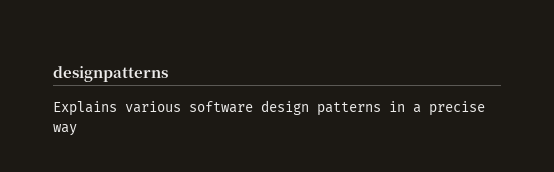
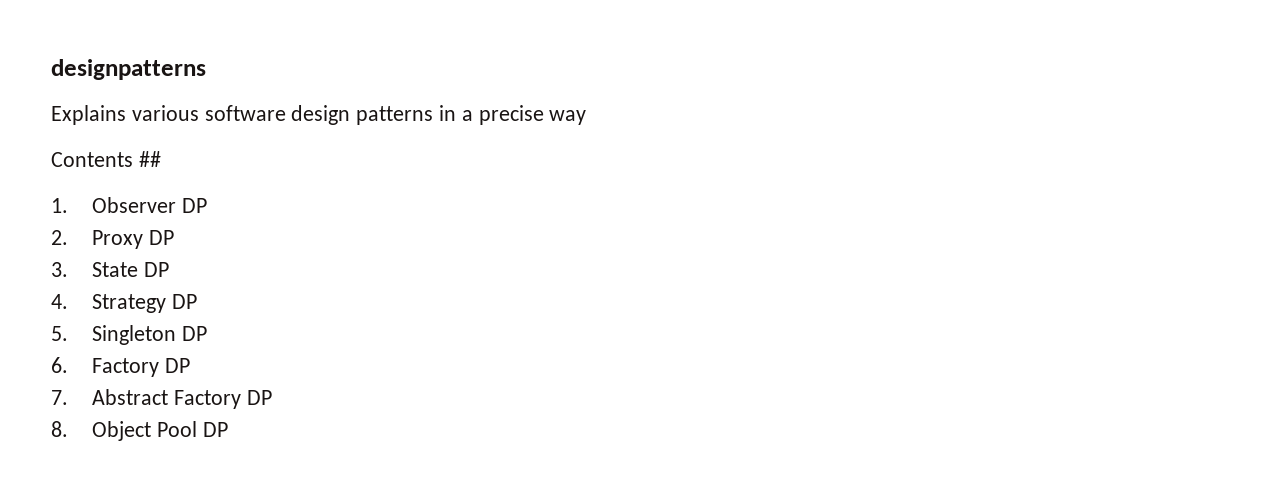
(77, 130) none -> [51,151,161,167] [51,197,207,213] [51,230,174,249] [51,262,169,277] [51,294,197,313] [51,325,207,345] [51,357,190,377] [51,389,272,409] [51,421,228,441] // Contents ## // 1. Observer DP // 2. Proxy DP // 3. State DP // 4. Strategy DP // 5. Singleton DP // 6. Factory DP // 7. Abstract Factory DP // 8. Object Pool DP

